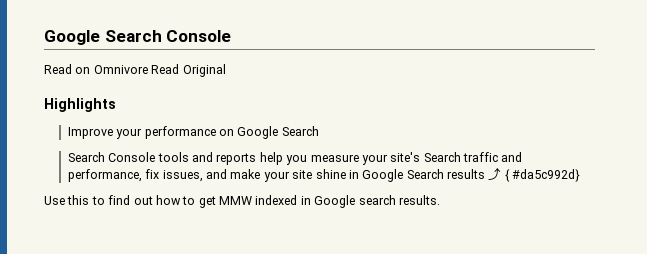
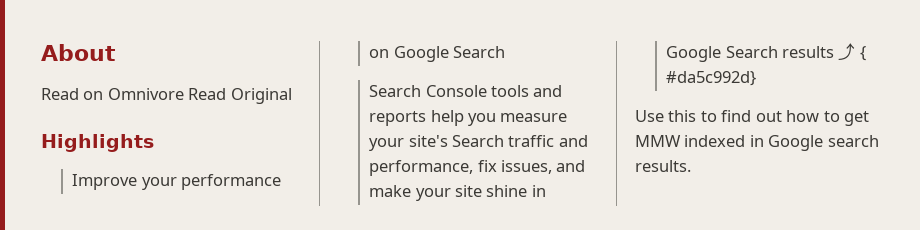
[44,30,232,45] Google Search Console -> [41,44,116,61] About

